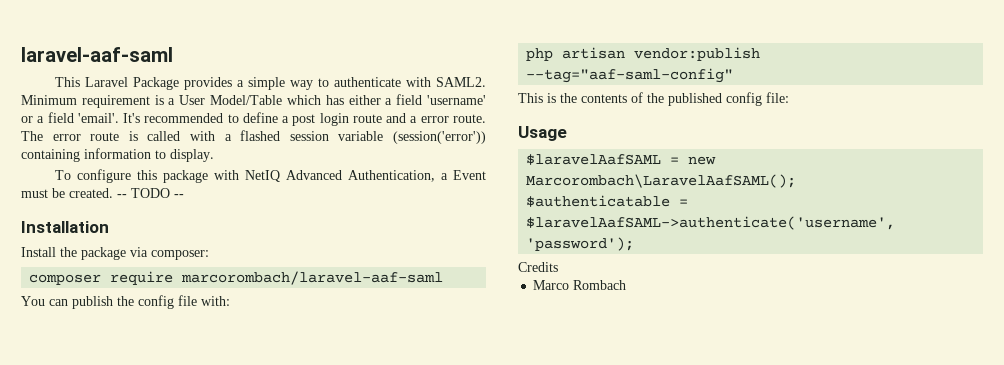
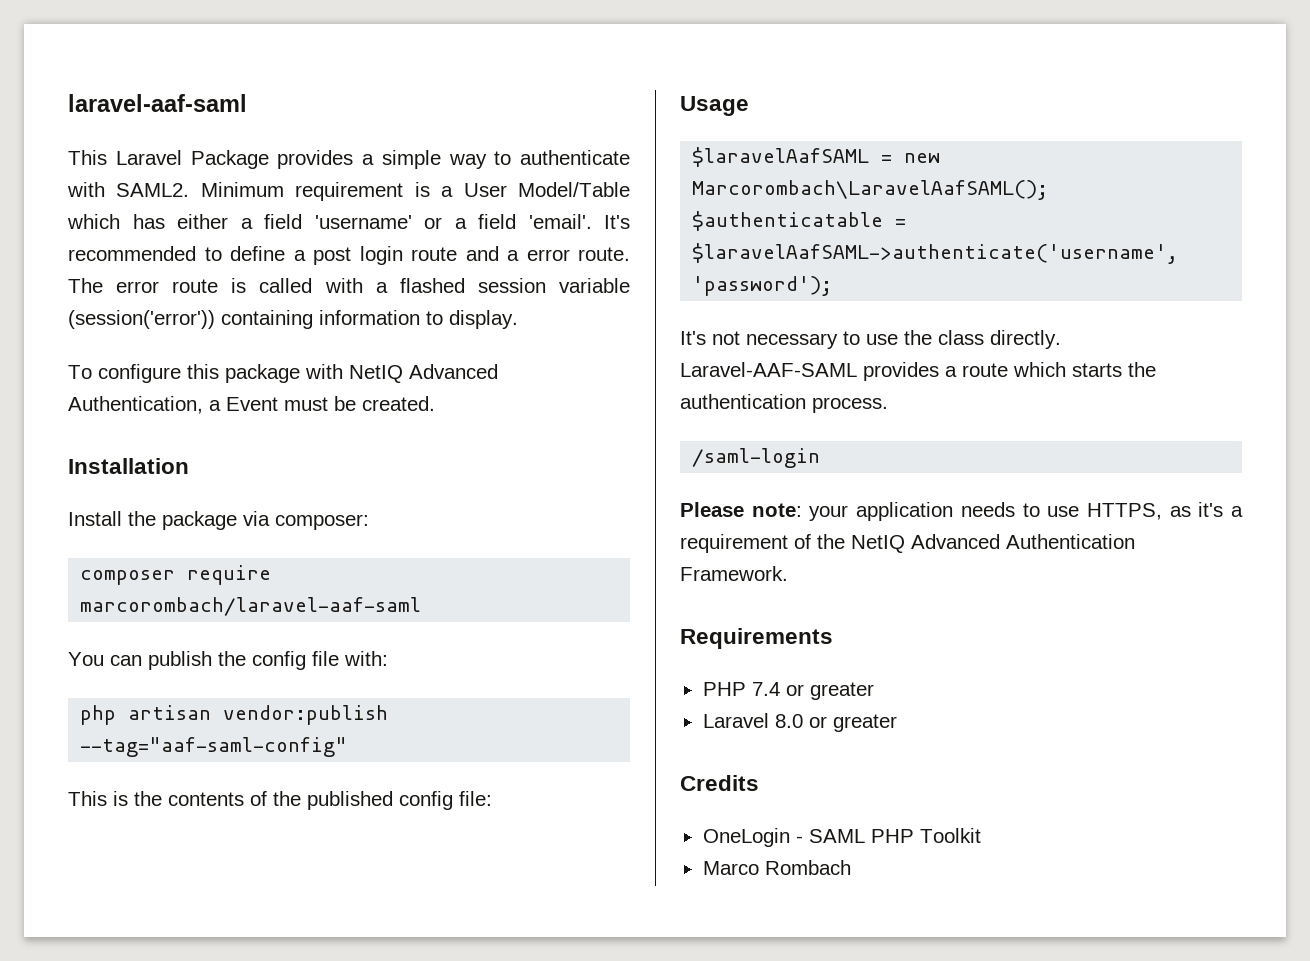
[117,188,184,198] -- TODO -- -> (435, 403) none
[518,262,558,272] Credits -> [680,330,1061,349] [680,362,1156,381] [680,394,888,413] [692,448,821,468] [680,502,1243,521] [680,534,1135,553] [680,566,788,581] [680,628,833,649] [702,682,874,700] [702,713,897,732] [680,775,759,791] [702,828,981,847] It's not necessary to use the class directly. Laravel-AAF-SAML provides a route which starts the authentication process. // /saml-login // Please note: your application needs to use HTTPS, as it's a requirement of the NetIQ Advanced Authentication Framework. // Requirements // PHP 7.4 or greater // Laravel 8.0 or greater // Credits // OneLogin - SAML PHP Toolkit

